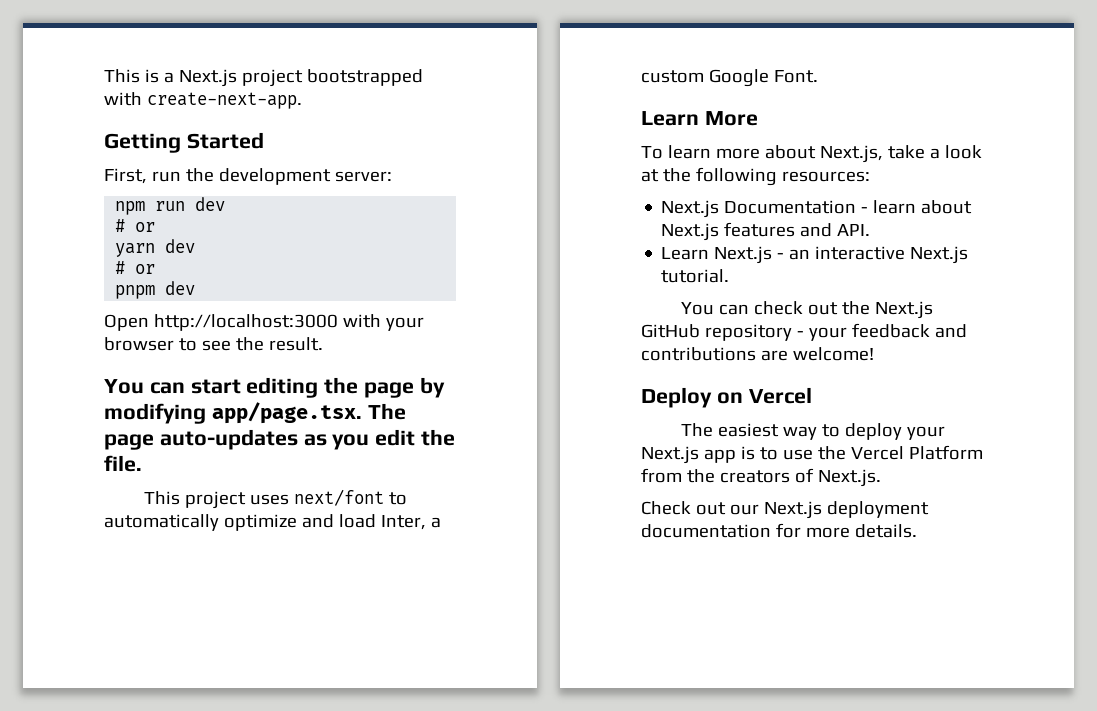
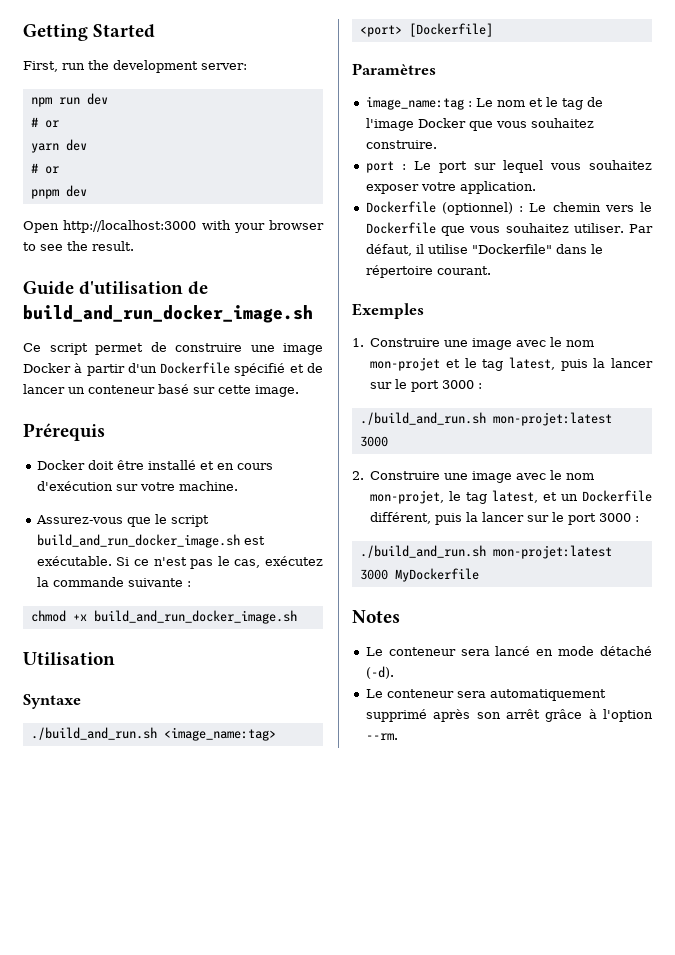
[104,69,423,87] [104,92,302,109] This is a Next.js project bootstrapped with create-next-app. // -> (23, 32) none
[104,377,445,398] [104,402,406,424] [104,429,456,450] [104,455,142,472] [143,489,407,509] [104,514,441,531] [641,69,818,87] [641,111,758,126] [641,145,982,163] [641,167,870,186] [661,200,973,218] [661,222,871,241] [661,246,969,264] [661,269,730,283] [680,301,933,319] [641,323,967,341] [641,347,874,361] [641,387,812,408] [680,423,945,440] [641,445,983,464] [641,468,881,487] [641,501,929,519] [641,523,917,538] You can start editing the page by modifying app/page.tsx. The page auto-updates as you edit the file. // This project uses next/font to automatically optimize and load Inter, a custom Google Font. // Learn More // To learn more about Next.js, take a look at the following resources: // Next.js Documentation - learn about Next.js features and API. // Learn Next.js - an interactive Next.js tutorial. // You can check out the Next.js GitHub repository - your feedback and contributions are welcome! // Deploy on Vercel // The easiest way to deploy your Next.js app is to use the Vercel Platform from the creators of Next.js. // Check out our Next.js deployment documentation for more details. -> [23,281,209,295] [23,305,313,323] [23,342,323,355] [23,362,323,376] [23,384,299,397] [23,423,105,441] [36,460,273,470] [36,481,238,491] [35,514,209,527] [36,534,265,548] [36,556,323,569] [36,577,191,587] [30,610,297,624] [23,652,115,665] [23,694,81,709] [30,727,276,741] [359,23,493,37] [352,63,436,75] [365,96,603,110] [365,118,594,131] [365,140,437,149] [365,160,652,173] [365,181,536,194] [365,201,652,215] [365,222,653,236] [365,244,603,256] [365,265,491,278] [352,303,424,319] [352,337,595,350] [370,357,653,371] [370,379,483,392] [359,412,612,426] [359,436,388,447] [352,470,595,483] [370,490,652,504] [370,512,640,525] [359,545,612,559] [359,568,479,582] [352,610,400,623] [365,646,652,656] [365,666,394,679] [365,689,606,701] [365,709,653,722] [365,733,398,740] Guide d'utilisation de build_and_run_docker_image.sh // Ce script permet de construire une image Docker à partir d'un Dockerfile spécifié et de lancer un conteneur basé sur cette image. // Prérequis // Docker doit être installé et en cours d'exécution sur votre machine. // Assurez-vous que le script build_and_run_docker_image.sh est exécutable. Si ce n'est pas le cas, exécutez la commande suivante : // chmod +x build_and_run_docker_image.sh // Utilisation // Syntaxe // ./build_and_run.sh <image_name:tag> <port> [Dockerfile] // Paramètres // image_name:tag : Le nom et le tag de l'image Docker que vous souhaitez construire. // port : Le port sur lequel vous souhaitez exposer votre application. // Dockerfile (optionnel) : Le chemin vers le Dockerfile que vous souhaitez utiliser. Par défaut, il utilise "Dockerfile" dans le répertoire courant. // Exemples // 1. Construire une image avec le nom mon-projet et le tag latest, puis la lancer sur le port 3000 : // ./build_and_run.sh mon-projet:latest 3000 // 2. Construire une image avec le nom mon-projet, le tag latest, et un Dockerfile différent, puis la lancer sur le port 3000 : // ./build_and_run.sh mon-projet:latest 3000 MyDockerfile // Notes // Le conteneur sera lancé en mode détaché (-d). // Le conteneur sera automatiquement supprimé après son arrêt grâce à l'option --rm.

